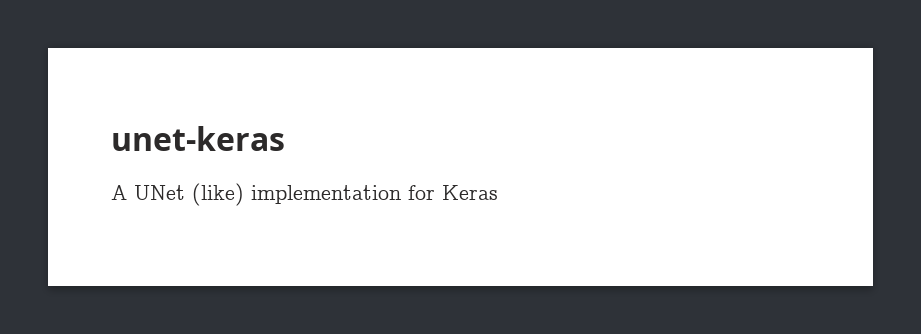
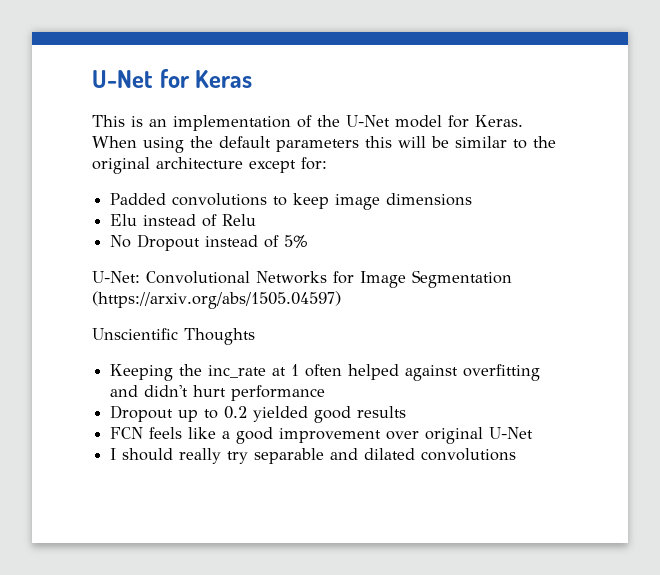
[111,126,285,151] [111,183,498,206] unet-keras // A UNet (like) implementation for Keras -> [92,69,253,88] [92,115,523,131] [92,136,556,153] [92,157,327,174] [110,193,473,210] [110,214,257,227] [110,234,309,251] [92,270,512,288] [92,291,341,309] [92,328,255,345] [110,364,541,381] [110,385,326,401] [110,405,407,423] [110,427,534,444] [110,448,517,464] U-Net for Keras // This is an implementation of the U-Net model for Keras. When using the default parameters this will be similar to the original architecture except for: // Padded convolutions to keep image dimensions // Elu instead of Relu // No Dropout instead of 5% // U-Net: Convolutional Networks for Image Segmentation (https://arxiv.org/abs/1505.04597) // Unscientific Thoughts // Keeping the inc_rate at 1 often helped against overfitting and didn't hurt performance // Dropout up to 0.2 yielded good results // FCN feels like a good improvement over original U-Net // I should really try separable and dilated convolutions

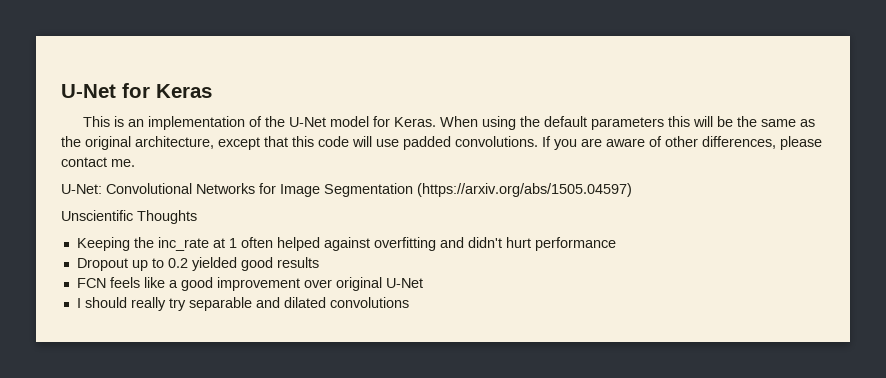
[455,136,556,149] [92,157,327,174] [110,193,473,210] [110,214,257,227] [110,234,309,251] similar to the original architecture except for: // Padded convolutions to keep image dimensions // Elu instead of Relu // No Dropout instead of 5% -> [737,116,816,127] [61,136,822,150] [61,157,135,167] the same as the original architecture, except that this code will use padded convolutions. If you are aware of other differences, please contact me.

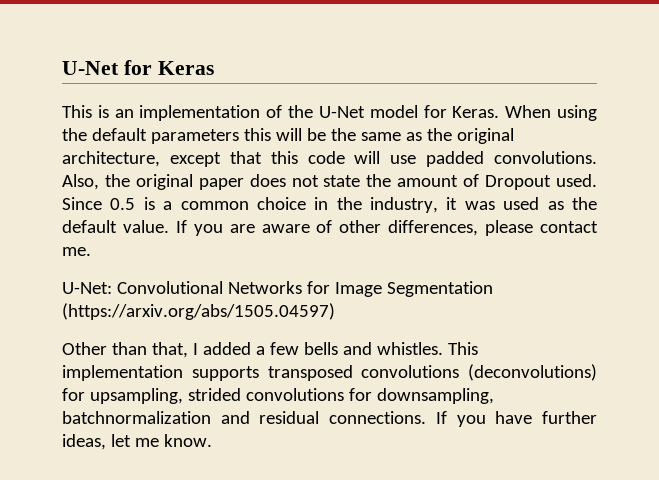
(538, 141) none -> [62,174,597,190] [62,197,597,213] [62,220,169,233] Also, the original paper does not state the amount of Dropout used. Since 0.5 is a common choice in the industry, it was used as the default value.
[61,210,197,224] [76,237,616,251] [76,257,319,271] [76,277,423,291] [76,297,409,311] Unscientific Thoughts // Keeping the inc_rate at 1 often helped against overfitting and didn't hurt performance // Dropout up to 0.2 yielded good results // FCN feels like a good improvement over original U-Net // I should really try separable and dilated convolutions -> [62,342,478,358] [62,364,597,381] [62,388,494,404] [62,411,597,427] [62,434,212,450] Other than that, I added a few bells and whistles. This implementation supports transposed convolutions (deconvolutions) for upsampling, strided convolutions for downsampling, batchnormalization and residual connections. If you have further ideas, let me know.

